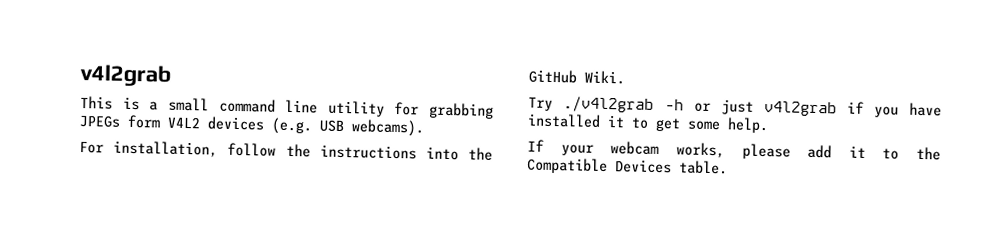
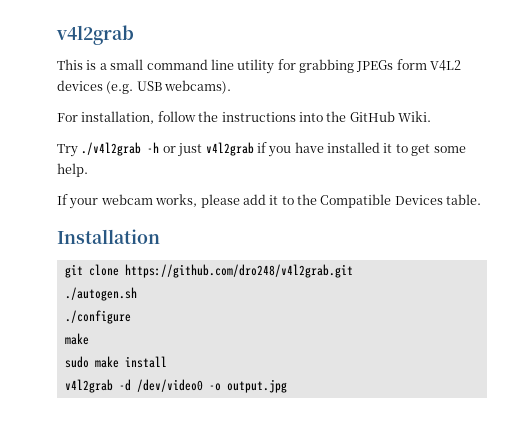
(728, 167) none -> [57,229,160,244] [64,264,353,278] [64,287,137,301] [64,310,131,324] [64,333,89,345] [64,356,167,368] [64,379,287,393] // Installation // git clone https://github.com/dro248/v4l2grab.git // ./autogen.sh // ./configure // make // sudo make install // v4l2grab -d /dev/video0 -o output.jpg

